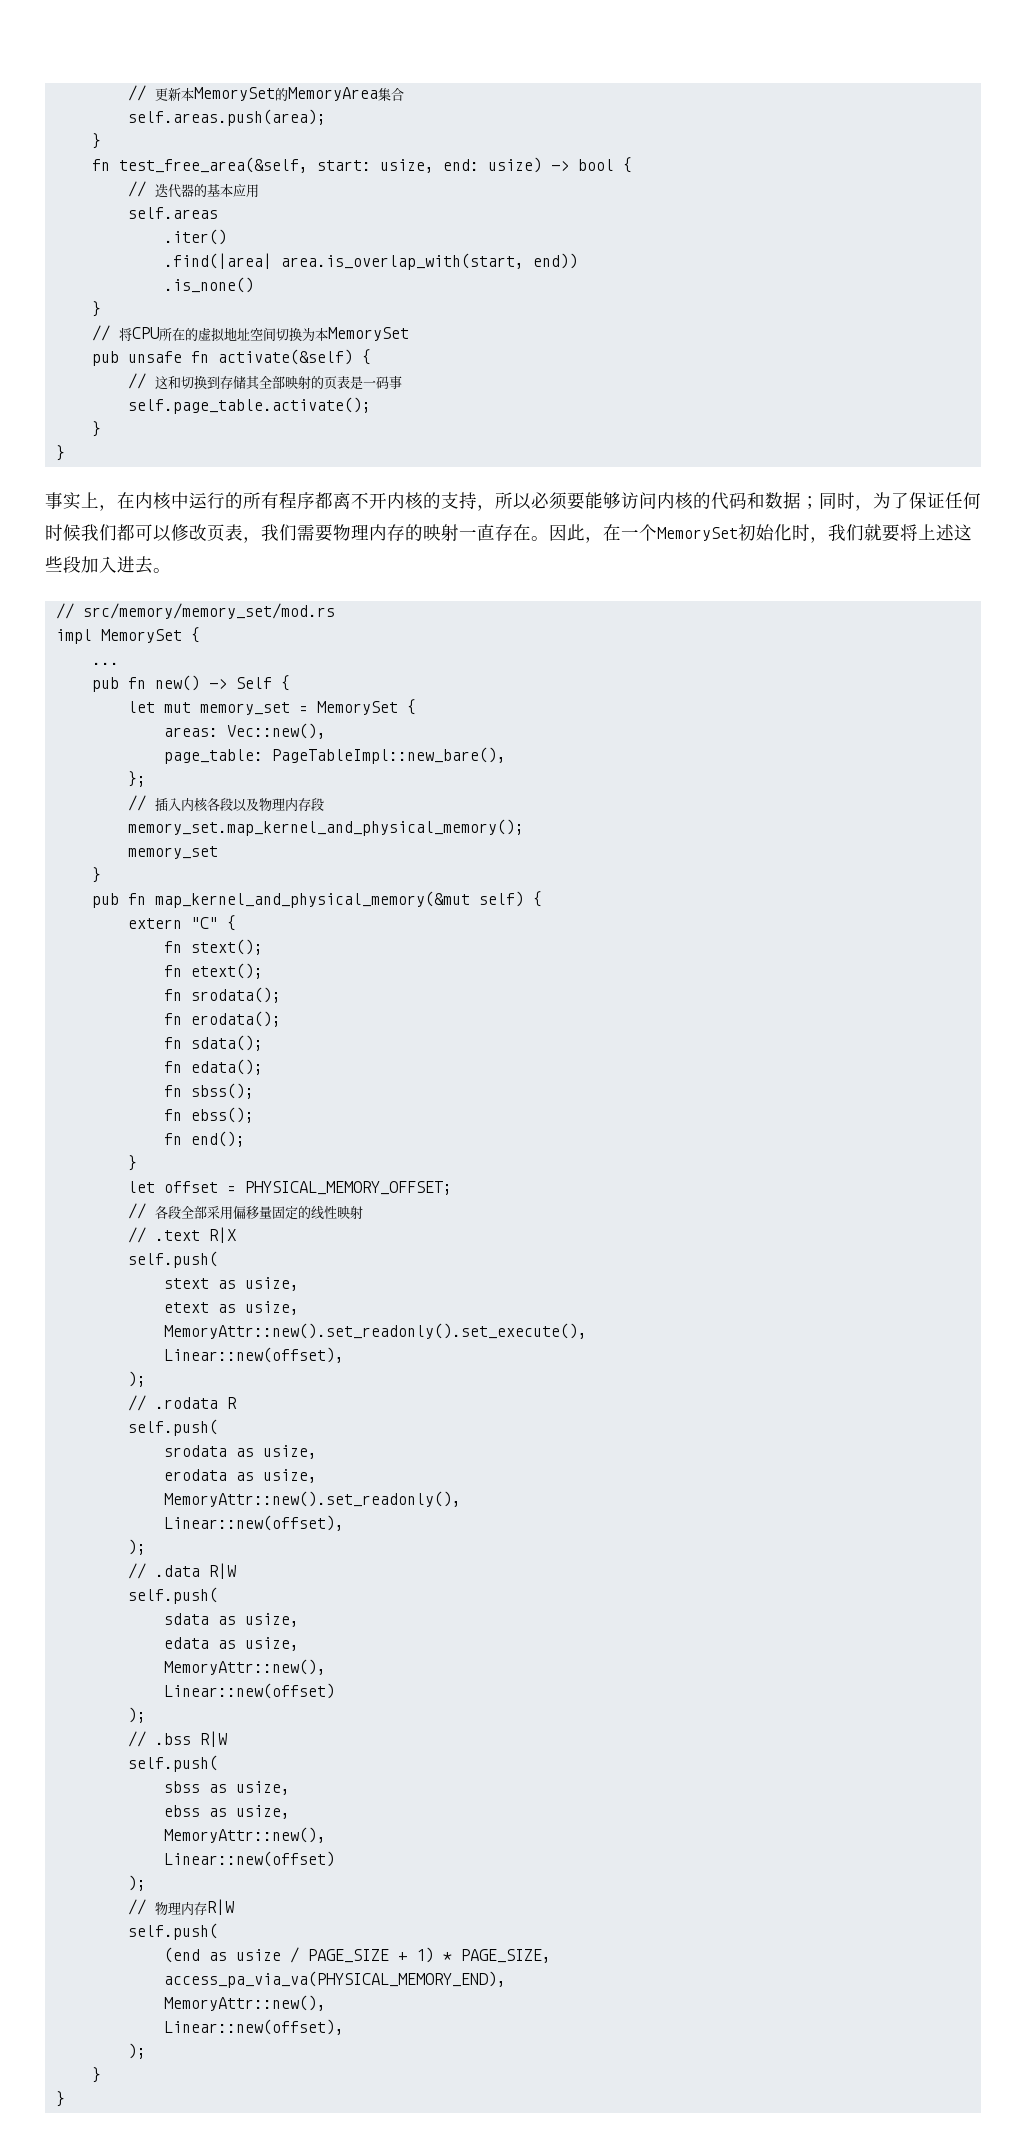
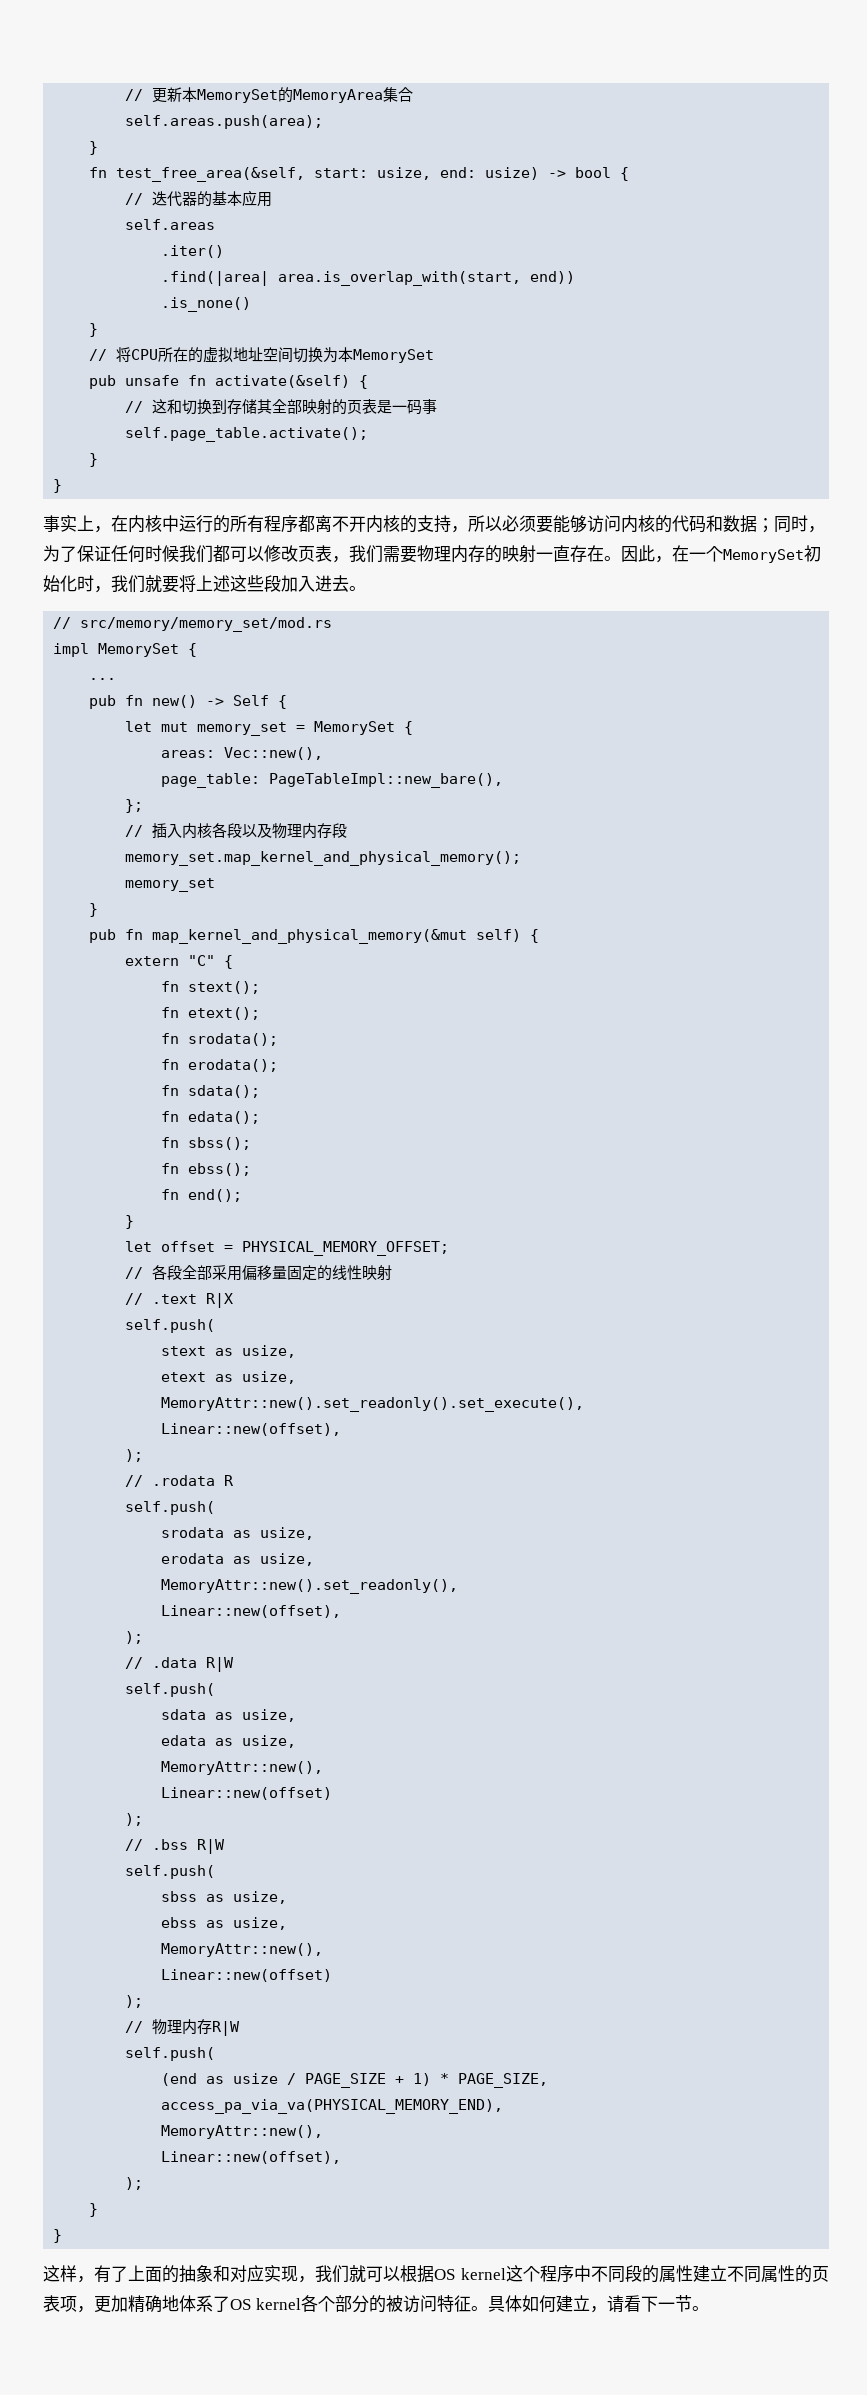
(65, 2099) none -> [43,2265,829,2283] [43,2295,709,2313] // 这样，有了上面的抽象和对应实现，我们就可以根据OS kernel这个程序中不同段的属性建立不同属性的页表项，更加精确地体系了OS kernel各个部分的被访问特征。具体如何建立，请看下一节。

